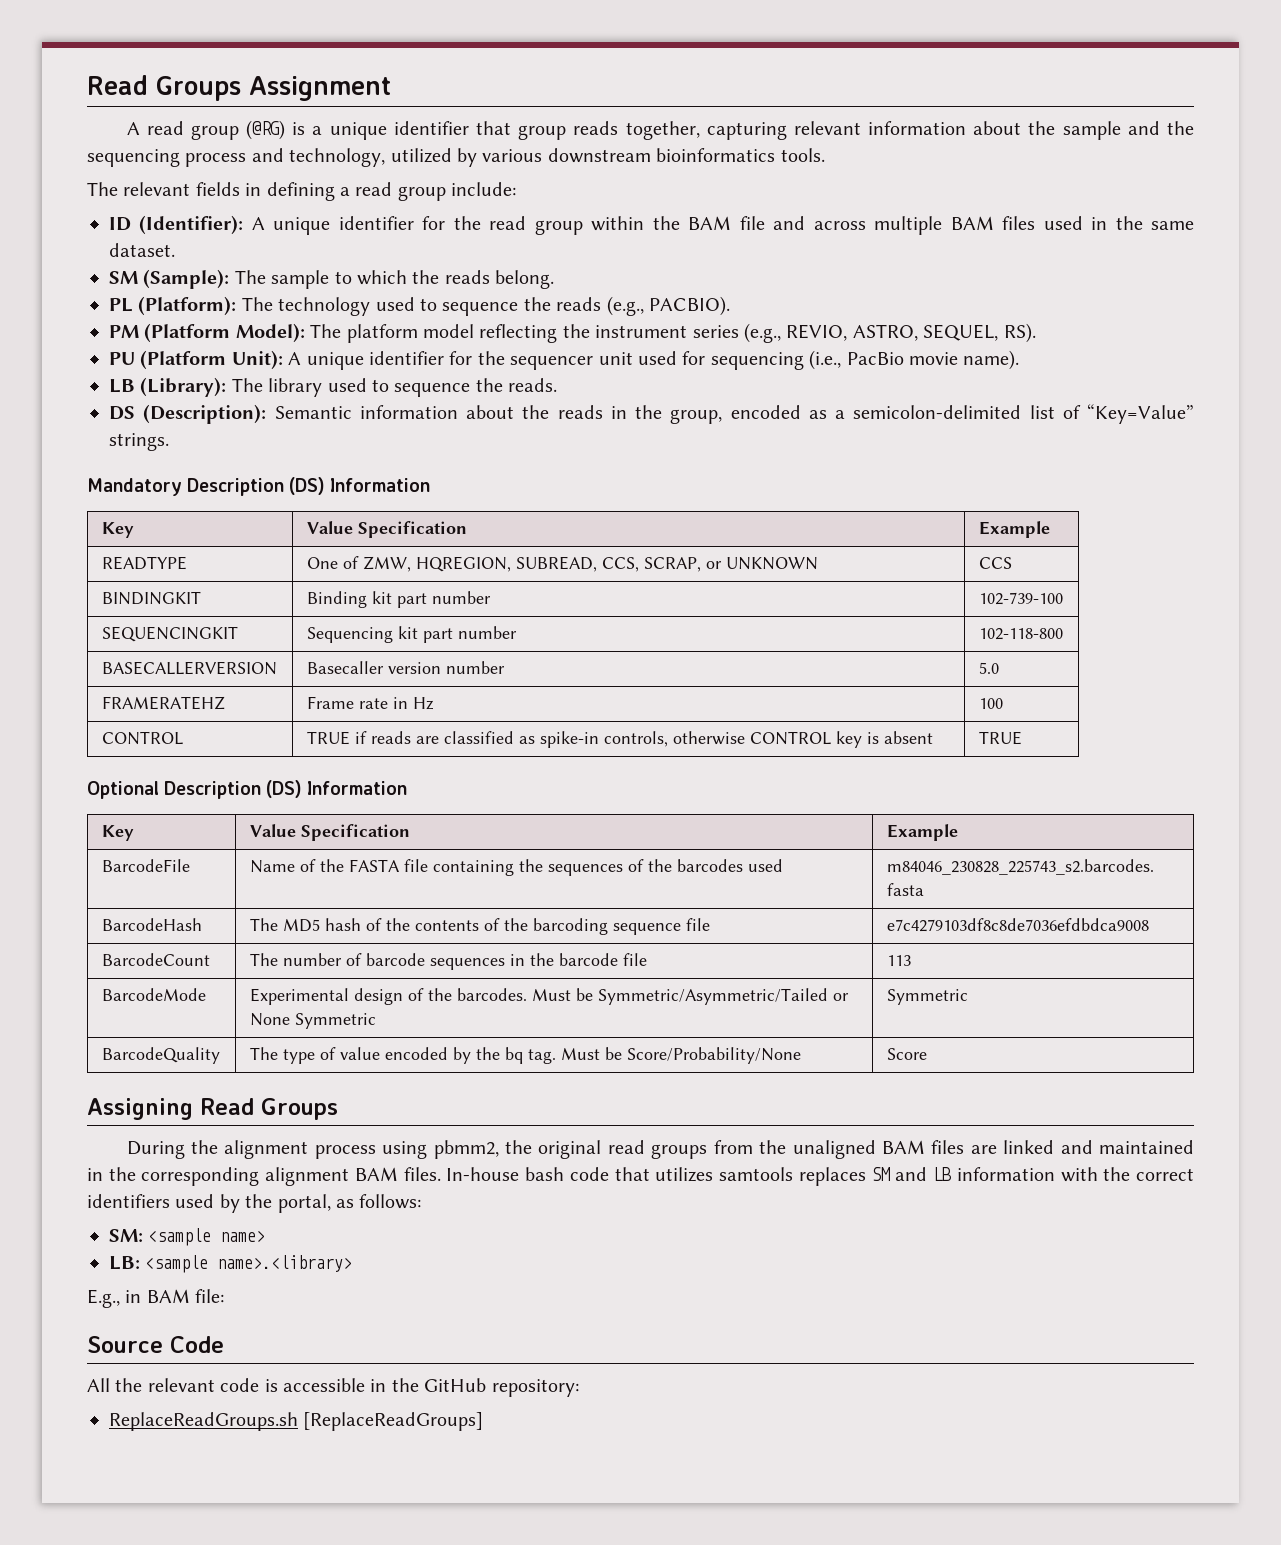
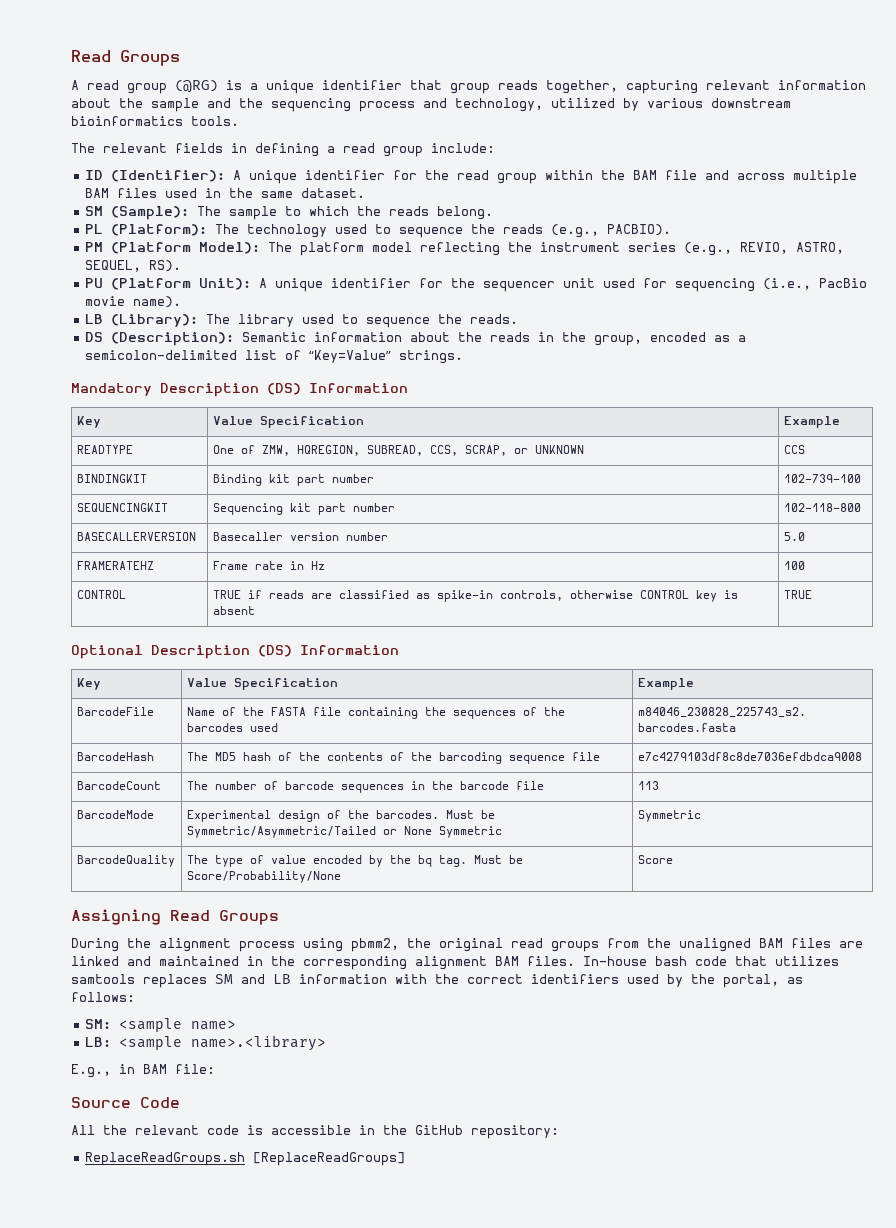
[87,75,391,101] Read Groups Assignment -> [71,50,180,66] Read Groups

